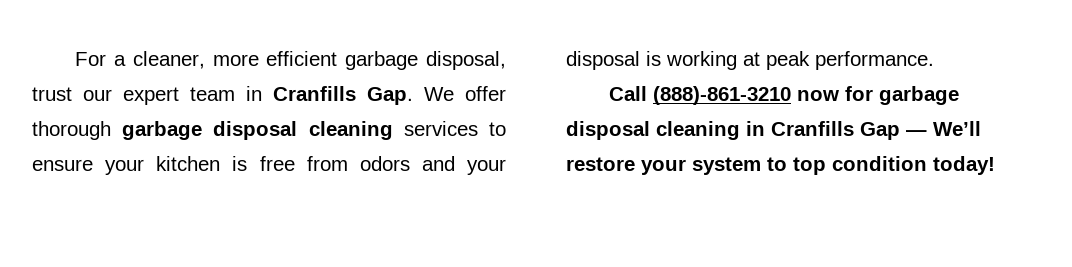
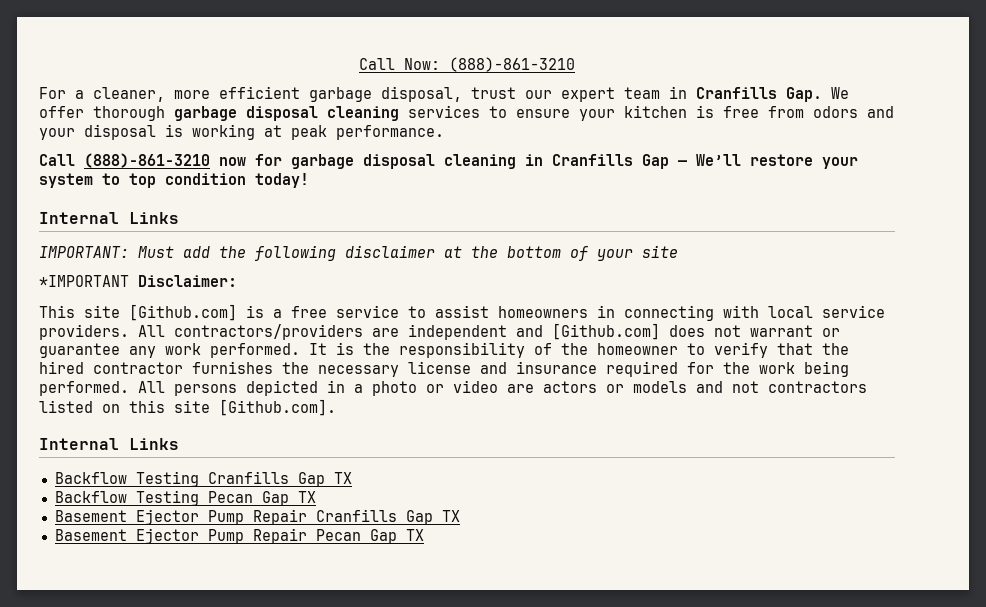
(75, 59) none -> [359,57,575,72] Call Now: (888)-861-3210 //
(995, 165) none -> [39,212,179,224] [39,245,678,261] [39,275,237,287] [39,304,885,321] [39,323,840,340] [39,342,849,358] [39,361,849,377] [39,380,867,396] [39,399,336,416] [39,438,179,450] [54,471,352,487] [54,490,316,506] [54,509,460,525] [54,528,424,544] // Internal Links // IMPORTANT: Must add the following disclaimer at the bottom of your site // *IMPORTANT Disclaimer: // This site [Github.com] is a free service to assist homeowners in connecting with local service providers. All contractors/providers are independent and [Github.com] does not warrant or guarantee any work performed. It is the responsibility of the homeowner to verify that the hired contractor furnishes the necessary license and insurance required for the work being performed. All persons depicted in a photo or video are actors or models and not contractors listed on this site [Github.com]. // Internal Links // Backflow Testing Cranfills Gap TX // Backflow Testing Pecan Gap TX // Basement Ejector Pump Repair Cranfills Gap TX // Basement Ejector Pump Repair Pecan Gap TX

